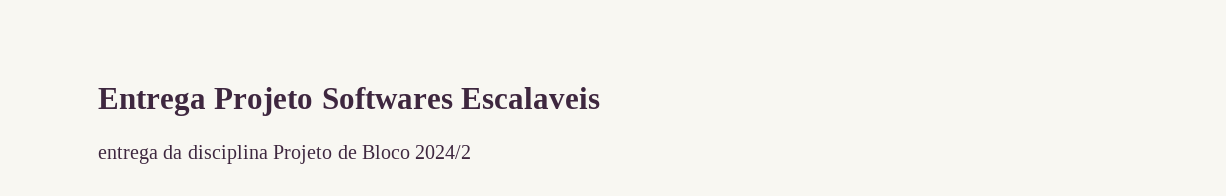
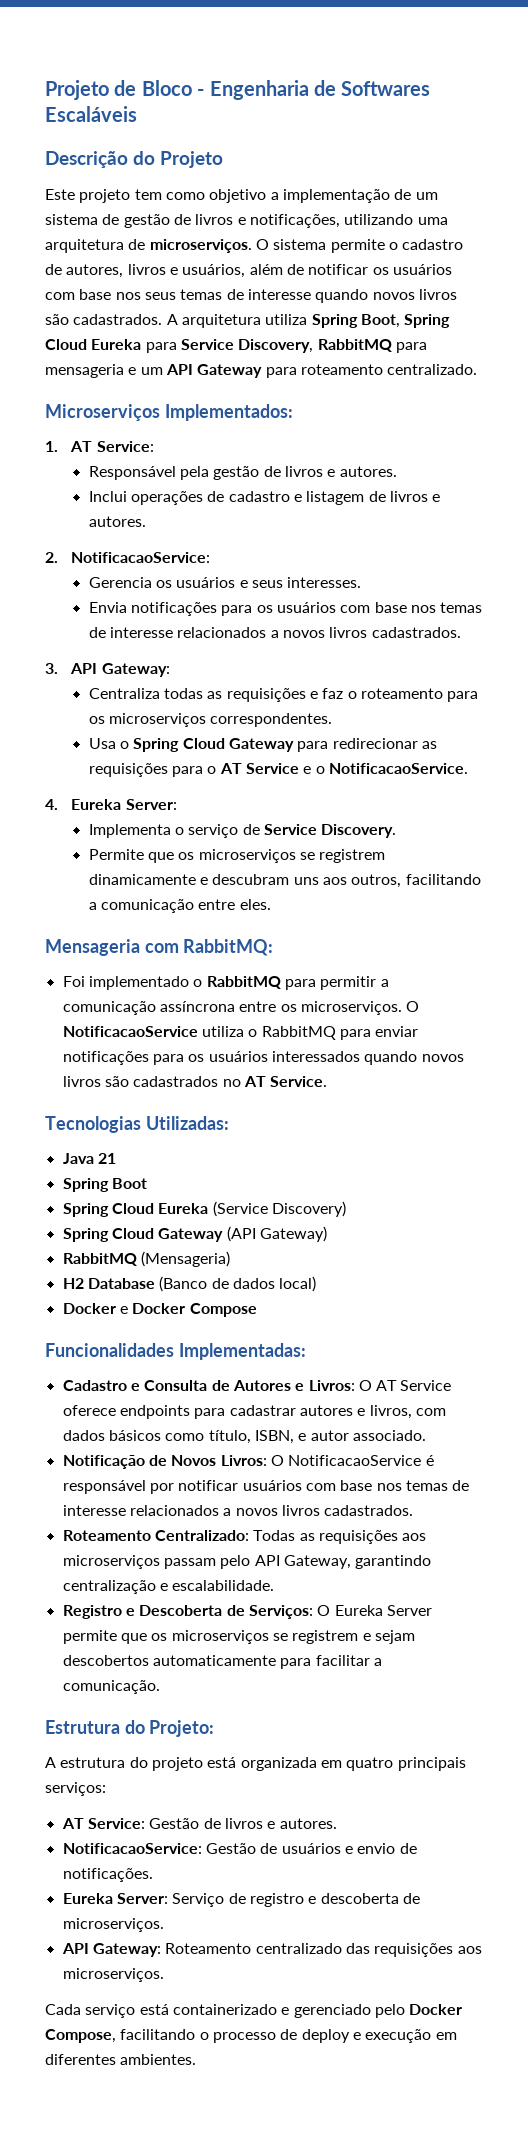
[98,87,601,116] [98,145,472,164] Entrega Projeto Softwares Escalaveis // entrega da disciplina Projeto de Bloco 2024/2 -> [45,80,431,100] [45,106,137,122] [45,151,223,168] [45,189,438,203] [45,214,448,228] [45,239,464,253] [45,264,452,278] [45,289,457,303] [45,314,451,328] [45,339,427,353] [45,364,478,378] [45,404,293,421] [45,441,154,452] [88,466,397,480] [88,491,441,505] [88,516,146,527] [45,552,211,563] [88,577,362,588] [88,602,483,616] [88,627,461,638] [45,663,170,677] [88,688,479,702] [88,713,333,727] [88,738,438,752] [88,763,469,777] [45,799,177,810] [88,824,397,838] [88,849,386,863] [88,874,481,888] [88,899,271,913] [45,939,274,956] [62,976,389,990] [62,1001,420,1015] [62,1026,419,1040] [62,1051,464,1065] [62,1076,328,1087] [45,1116,229,1133] [62,1153,116,1164] [62,1178,147,1192] [62,1201,346,1217] [62,1226,327,1242] [62,1251,230,1267] [62,1276,317,1292] [62,1303,257,1317] [45,1343,306,1360] [62,1380,452,1391] [62,1405,446,1419] [62,1430,426,1444] [62,1455,434,1469] [62,1480,470,1494] [62,1505,414,1516] [62,1530,427,1544] [62,1555,432,1569] [62,1580,275,1594] [62,1605,432,1619] [62,1630,415,1644] [62,1655,382,1669] [62,1680,160,1694] [45,1720,215,1737] [45,1757,466,1771] [45,1782,106,1796] [61,1818,337,1829] [62,1843,417,1854] [62,1868,153,1882] [62,1893,420,1907] [62,1918,164,1932] [61,1943,482,1957] [62,1968,164,1982] [45,2004,463,2018] [45,2029,457,2043] [45,2054,197,2065] Projeto de Bloco - Engenharia de Softwares Escaláveis // Descrição do Projeto // Este projeto tem como objetivo a implementação de um sistema de gestão de livros e notificações, utilizando uma arquitetura de microserviços. O sistema permite o cadastro de autores, livros e usuários, além de notificar os usuários com base nos seus temas de interesse quando novos livros são cadastrados. A arquitetura utiliza Spring Boot, Spring Cloud Eureka para Service Discovery, RabbitMQ para mensageria e um API Gateway para roteamento centralizado. // Microserviços Implementados: // 1. AT Service: // Responsável pela gestão de livros e autores. // Inclui operações de cadastro e listagem de livros e autores. // 2. NotificacaoService: // Gerencia os usuários e seus interesses. // Envia notificações para os usuários com base nos temas de interesse relacionados a novos livros cadastrados. // 3. API Gateway: // Centraliza todas as requisições e faz o roteamento para os microserviços correspondentes. // Usa o Spring Cloud Gateway para redirecionar as requisições para o AT Service e o NotificacaoService. // 4. Eureka Server: // Implementa o serviço de Service Discovery. // Permite que os microserviços se registrem dinamicamente e descubram uns aos outros, facilitando a comunicação entre eles. // Mensageria com RabbitMQ: // Foi implementado o RabbitMQ para permitir a comunicação assíncrona entre os microserviços. O NotificacaoService utiliza o RabbitMQ para enviar notificações para os usuários interessados quando novos livros são cadastrados no AT Service. // Tecnologias Utilizadas: // Java 21 // Spring Boot // Spring Cloud Eureka (Service Discovery) // Spring Cloud Gateway (API Gateway) // RabbitMQ (Mensageria) // H2 Database (Banco de dados local) // Docker e Docker Compose // Funcionalidades Implementadas: // Cadastro e Consulta de Autores e Livros: O AT Service oferece endpoints para cadastrar autores e livros, com dados básicos como título, ISBN, e autor associado. // Notificação de Novos Livros: O NotificacaoService é responsável por notificar usuários com base nos temas de interesse relacionados a novos livros cadastrados. // Roteamento Centralizado: Todas as requisições aos microserviços passam pelo API Gateway, garantindo centralização e escalabilidade. // Registro e Descoberta de Serviços: O Eureka Server permite que os microserviços se registrem e sejam descobertos automaticamente para facilitar a comunicação. // Estrutura do Projeto: // A estrutura do projeto está organizada em quatro principais serviços: // AT Service: Gestão de livros e autores. // NotificacaoService: Gestão de usuários e envio de notificações. // Eureka Server: Serviço de registro e descoberta de microserviços. // API Gateway: Roteamento centralizado das requisições aos microserviços. // Cada serviço está containerizado e gerenciado pelo Docker Compose, facilitando o processo de deploy e execução em diferentes ambientes.

